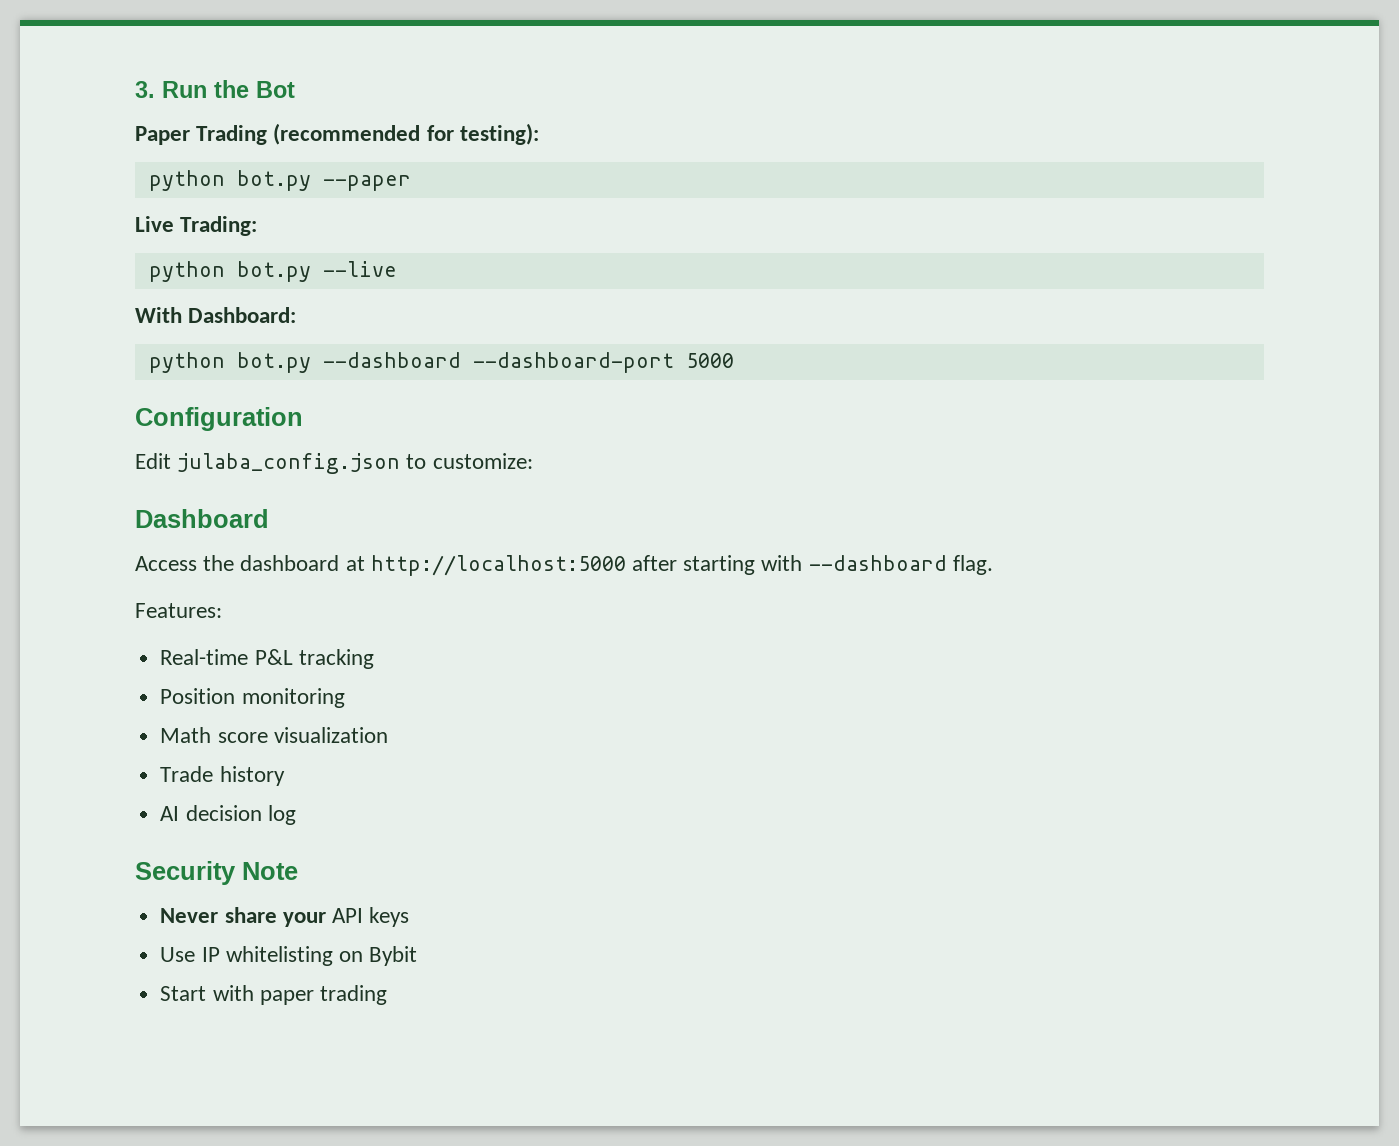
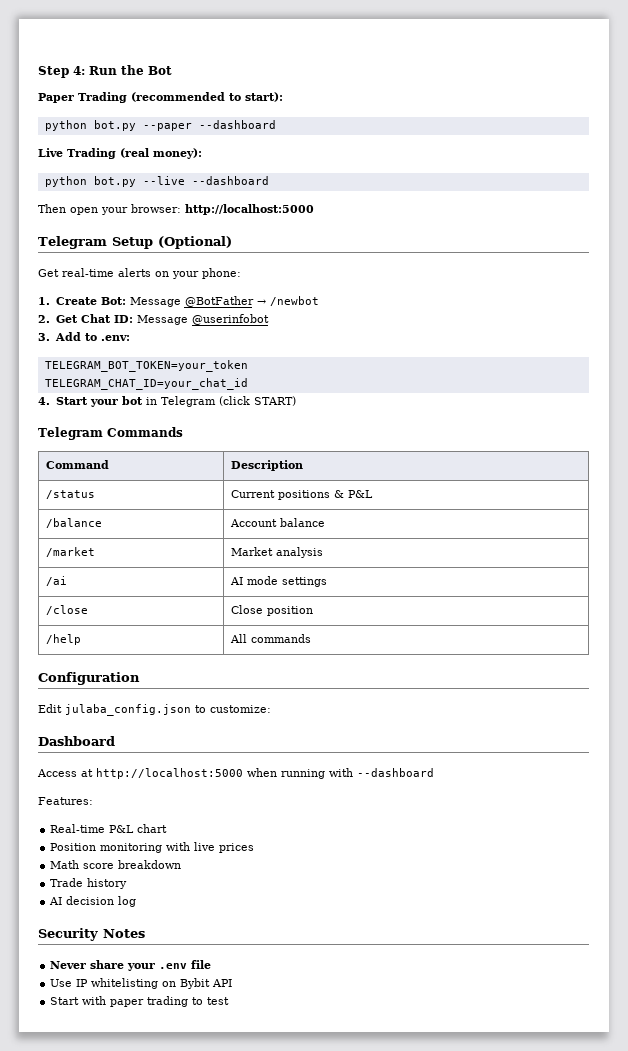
[135,81,155,98] 3. -> [38,66,85,78] Step 4:
[426,123,539,145] for testing): -> [229,92,283,102] to start):
(411, 183) none -> [198,120,276,129] --dashboard
[180,216,258,236] Trading: -> [67,148,202,159] Trading (real money):
[135,307,297,323] [148,352,734,373] // With Dashboard: // python bot.py --dashboard --dashboard-port 5000 -> [191,176,269,185] [38,204,314,215] [38,236,232,249] [38,268,241,279] [38,296,319,307] [38,314,269,325] [38,332,130,341] [44,360,248,372] [44,378,248,390] [38,396,296,407] [38,427,183,440] [46,460,110,469] [231,460,304,471] [46,490,96,499] [231,490,374,500] [46,518,103,528] [230,518,326,527] [46,547,96,557] [231,547,324,558] [46,576,68,586] [230,576,328,587] [46,605,89,615] [231,605,314,616] [46,634,82,645] [230,634,312,643] --dashboard // Then open your browser: http://localhost:5000 // Telegram Setup (Optional) // Get real-time alerts on your phone: // 1. Create Bot: Message @BotFather → /newbot // 2. Get Chat ID: Message @userinfobot // 3. Add to .env: // TELEGRAM_BOT_TOKEN=your_token // TELEGRAM_CHAT_ID=your_chat_id // 4. Start your bot in Telegram (click START) // Telegram Commands // Command | Description // /status | Current positions & P&L // /balance | Account balance // /market | Market analysis // /ai | AI mode settings // /close | Close position // /help | All commands
[203,555,756,576] the dashboard at http://localhost:5000 after starting -> [81,768,325,779] at http://localhost:5000 when running
[952,555,993,575] flag. -> (434, 772) none
[298,649,374,669] tracking -> [137,824,168,833] chart
(345, 698) none -> [166,842,255,853] with live prices
[273,727,388,743] visualization -> [118,860,182,869] breakdown
[242,862,298,880] Note -> [103,929,145,938] Notes
[331,907,410,927] API keys -> [159,960,212,969] .env file
(418, 956) none -> [212,979,233,987] API
(387, 995) none -> [192,997,230,1005] to test

